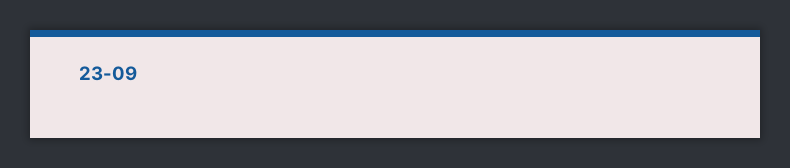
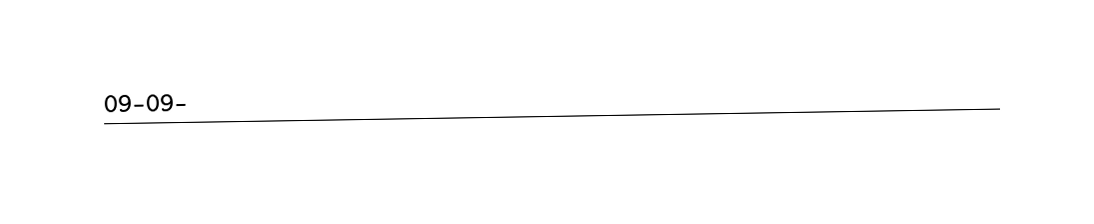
[79,66,137,81] 23-09 -> [103,93,188,113] 09-09-

